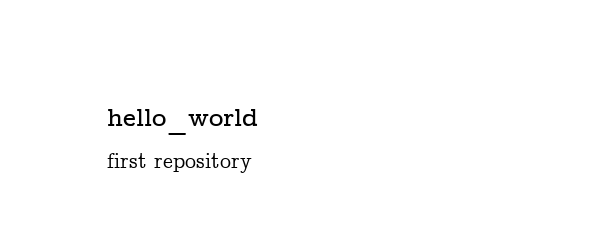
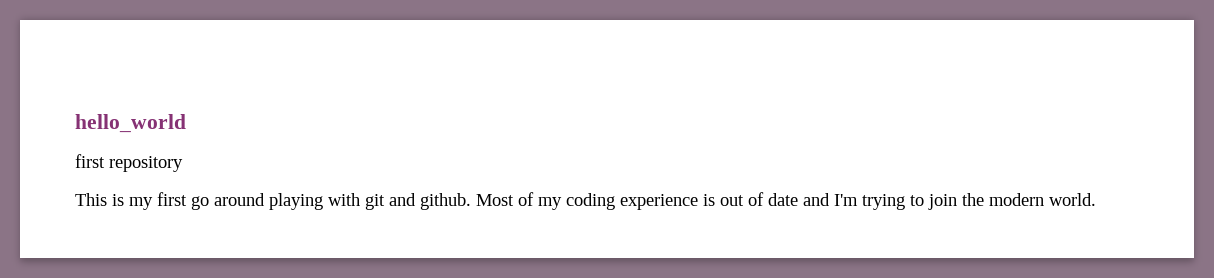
(252, 163) none -> [75,192,1096,210] // This is my first go around playing with git and github. Most of my coding experience is out of date and I'm trying to join the modern world.

